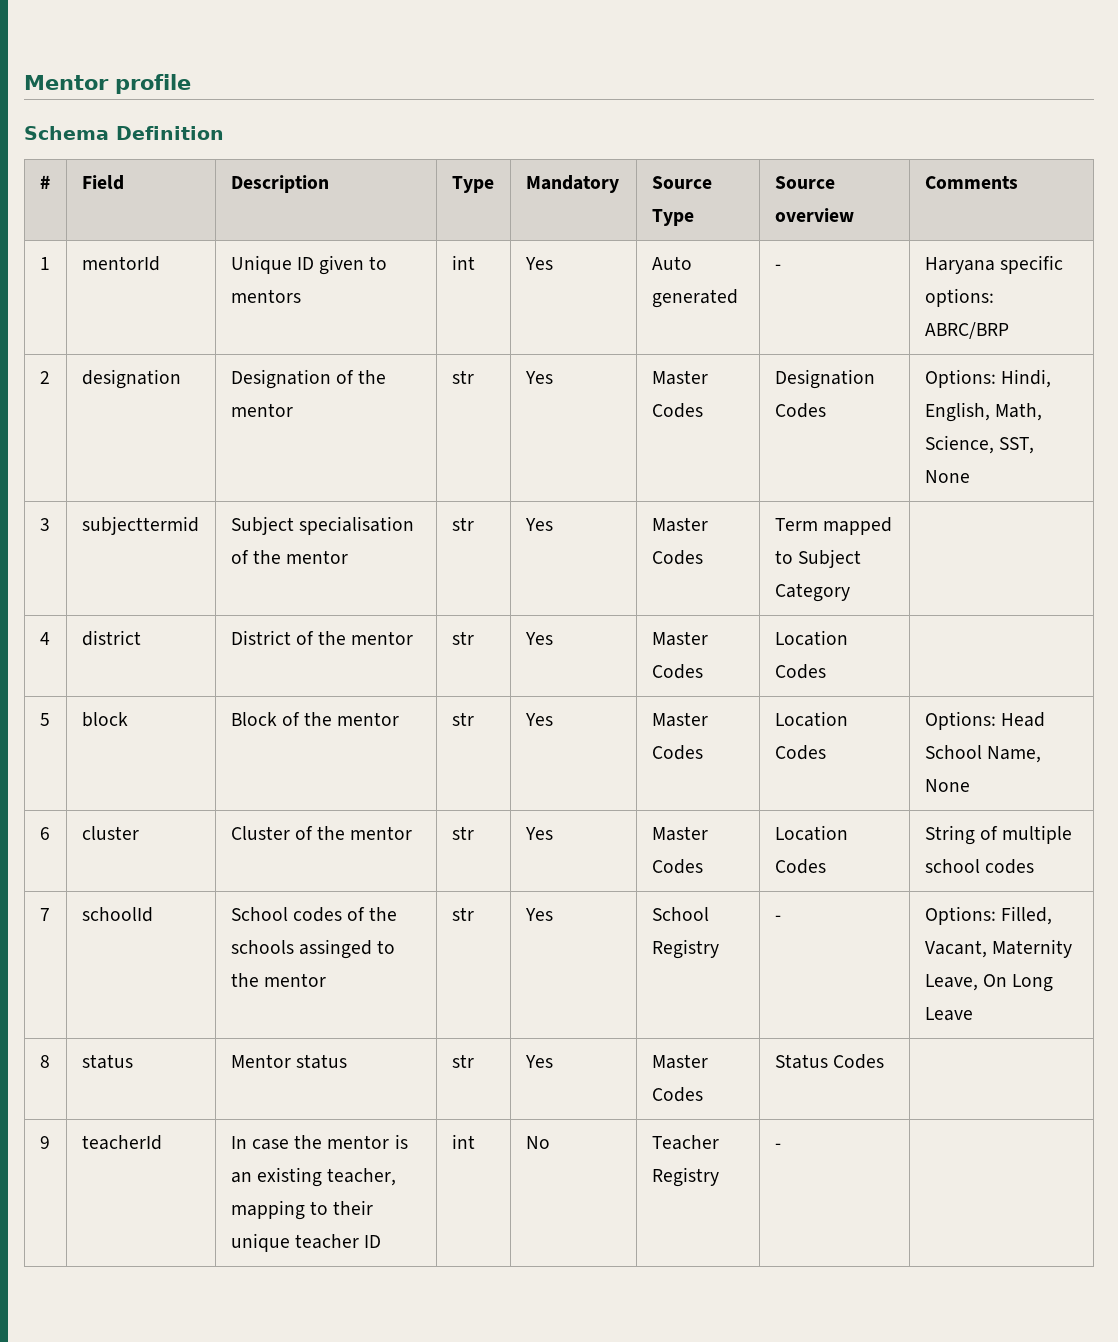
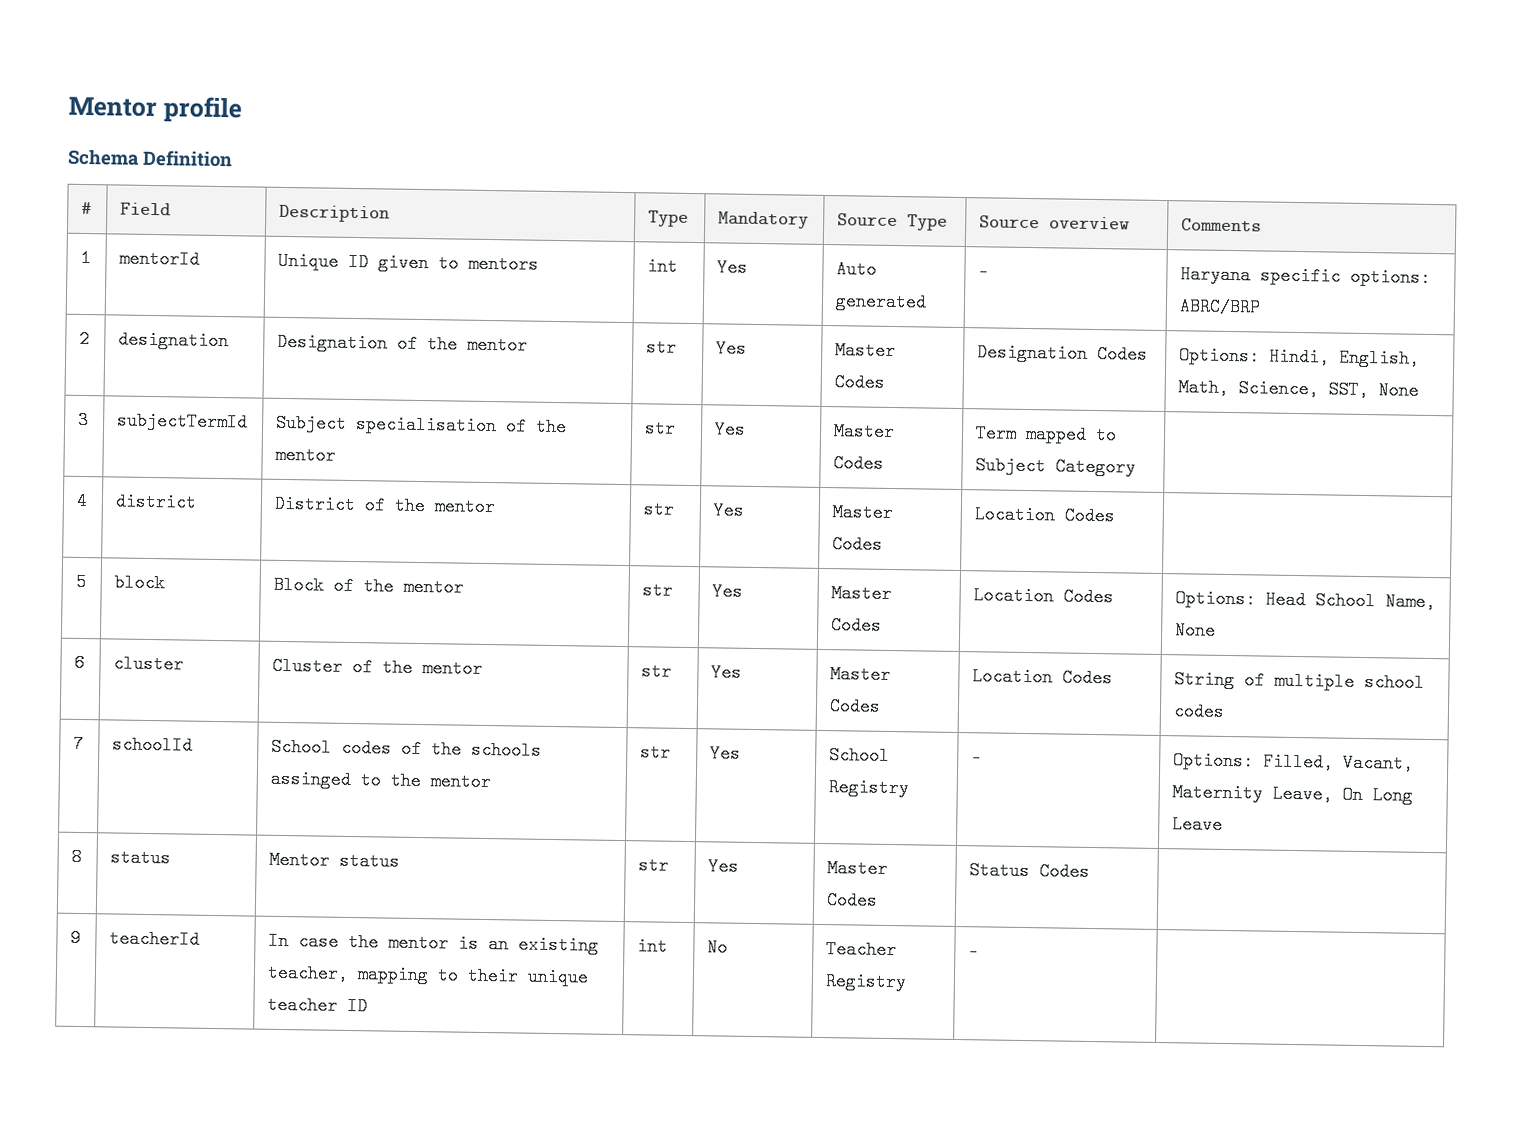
[81,516,199,535] subjecttermid -> [117,411,249,432] subjectTermId

